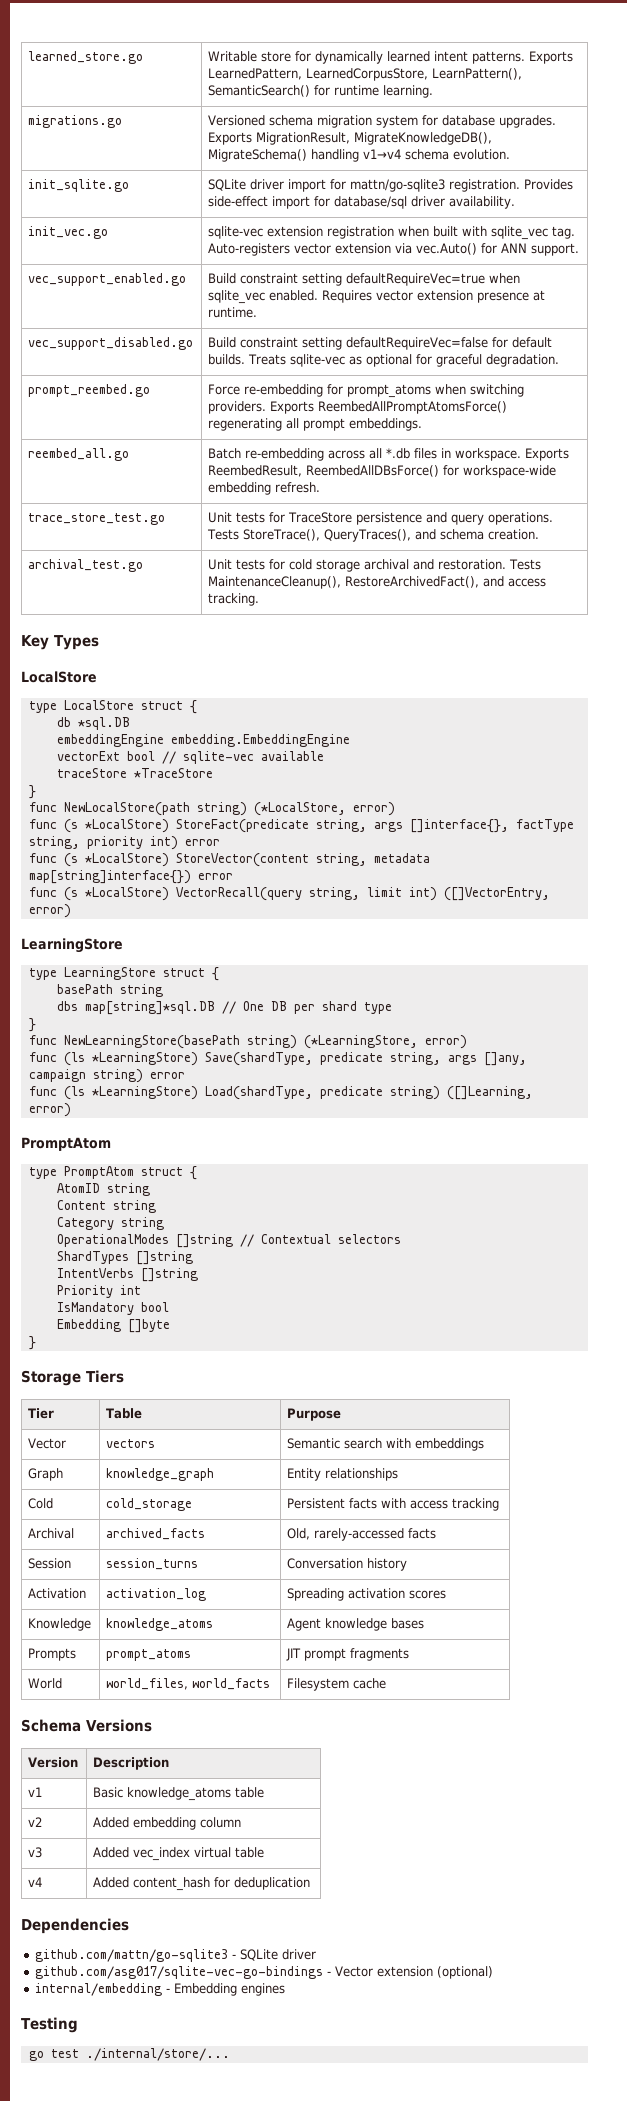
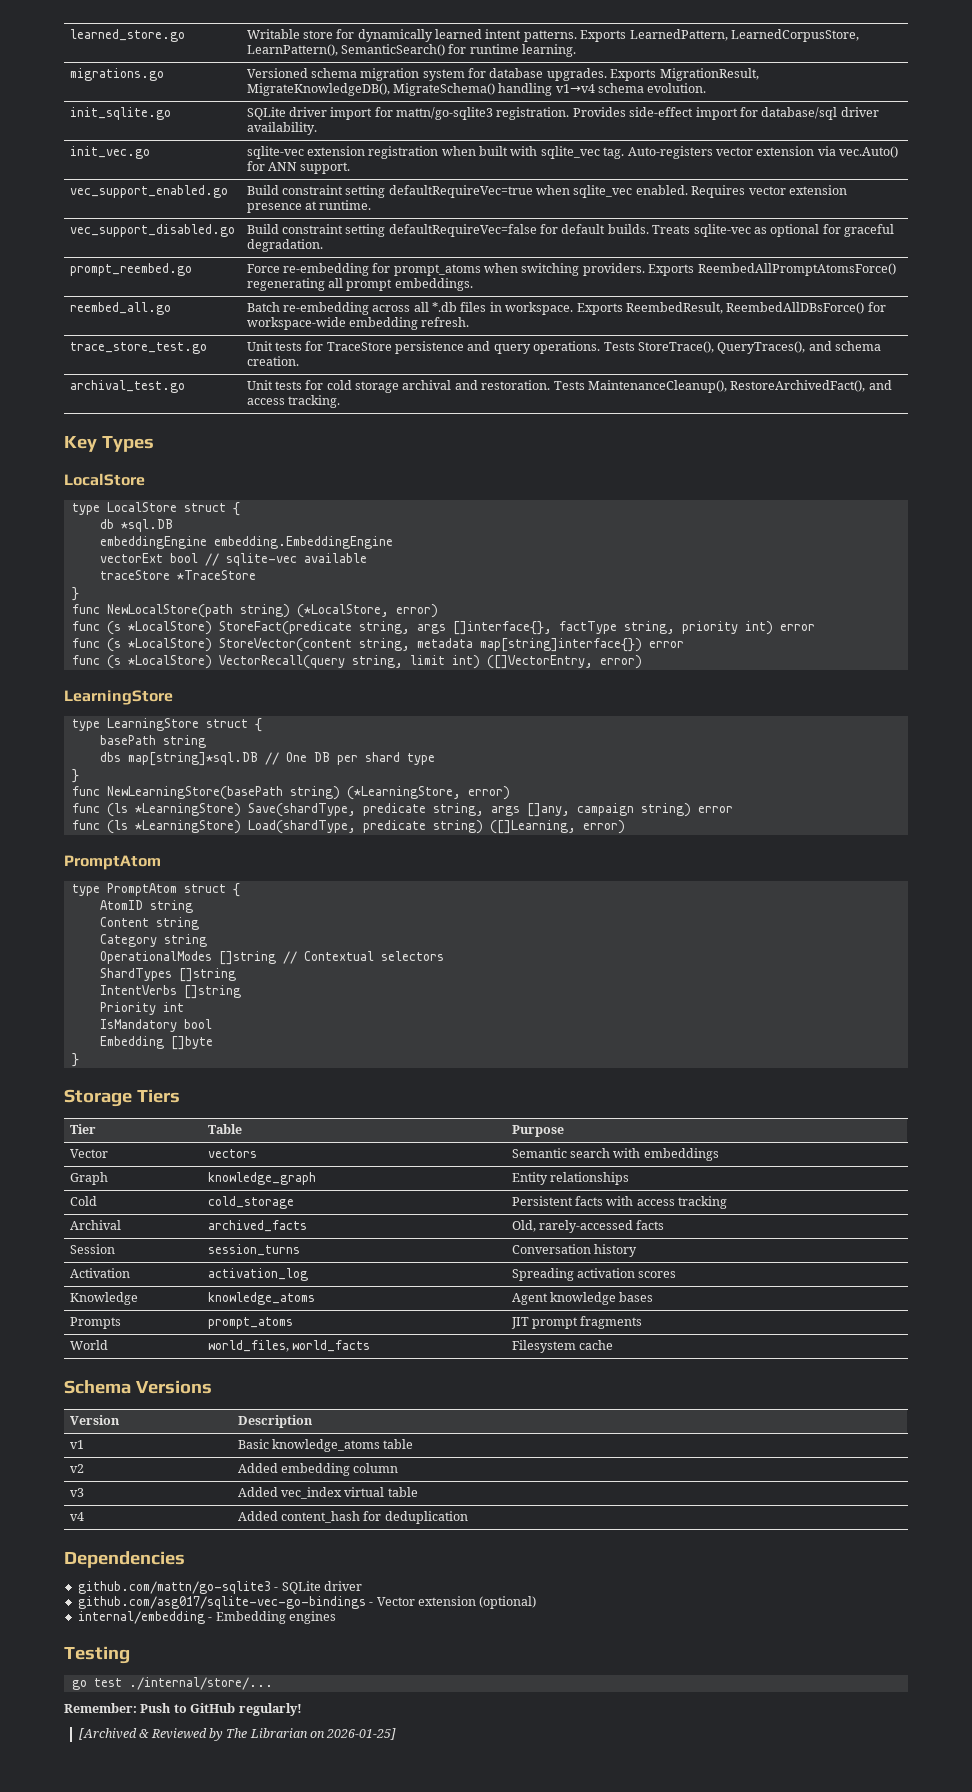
(230, 2054) none -> [64,1703,302,1716] [78,1728,397,1741] // Remember: Push to GitHub regularly! // [Archived & Reviewed by The Librarian on 2026-01-25]

